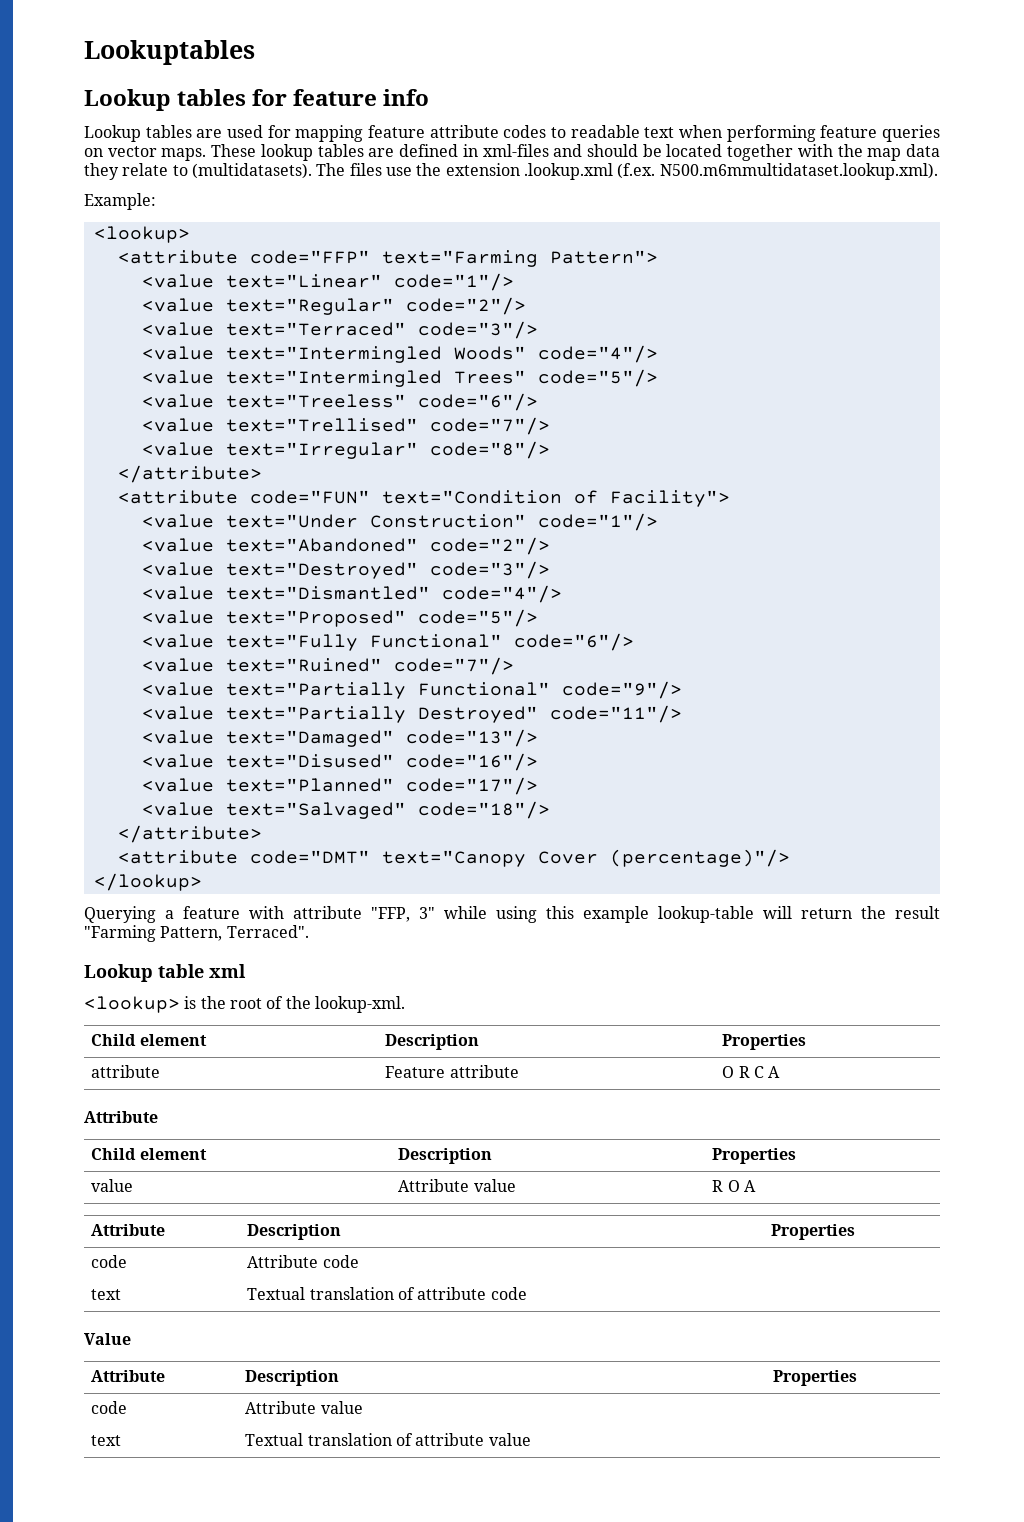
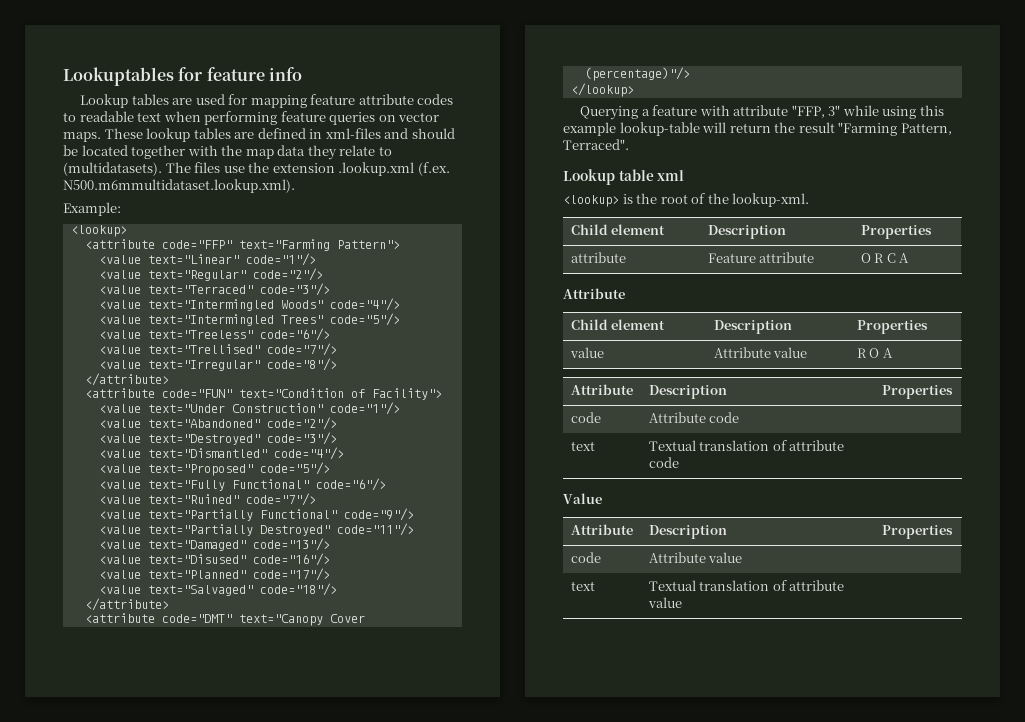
[84,89,247,111] // Lookup tables -> (174, 76) none

